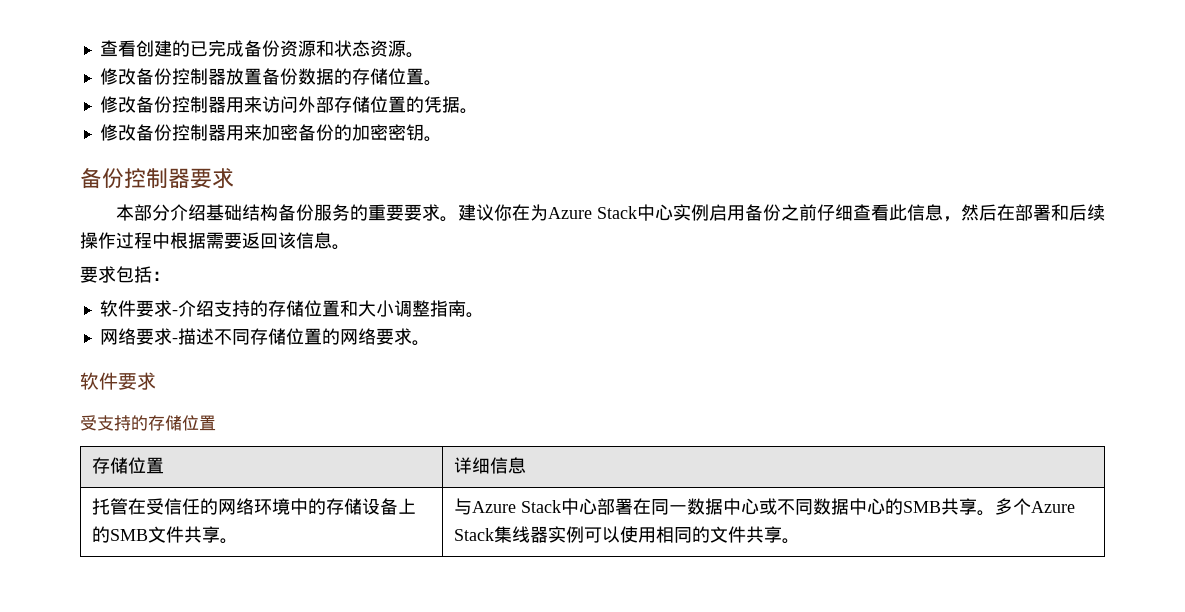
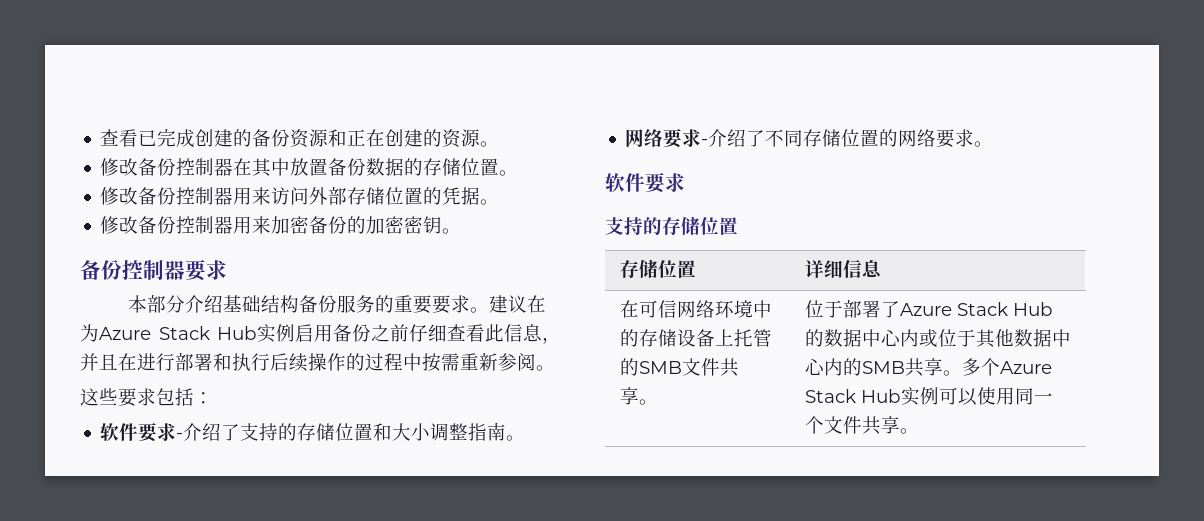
[99,40,370,57] 查看创建的已完成备份资源和状态 -> [100,128,443,148] 查看已完成创建的备份资源和正在创建的
(226, 76) none -> [233,158,291,177] 在其中
[493,204,512,221] 你 -> (527, 304) none
[637,204,673,221] 中心 -> [217,326,257,340] Hub
[961,204,1105,221] [80,232,350,250] 然后在部署和后续操作过程中根据需要返回该信息。 // -> [80,353,555,372] [80,388,118,406] 并且在进行部署和执行后续操作的过程中按需重新参阅。 // 这些
(214, 308) none -> [221,424,241,441] 了
[177,328,214,345] 描述 -> [708,129,766,147] 介绍了
[80,415,97,431] 受 -> (685, 182) none
[91,498,218,515] 托管在受信任的 -> [619,300,677,318] 在可信
(416, 506) none -> [733,329,772,347] 托管
[453,498,885,515] 与Azure Stack中心部署在同一数据中心或不同数据中心 -> [804,300,1053,318] [804,329,1071,348] [804,358,843,376] 位于部署了Azure Stack Hub的数据中心内或位于其他数据中心内
[493,526,548,543] 集线器 -> [860,389,901,403] Hub
[655,526,710,543] 相同的 -> [1014,388,1053,405] [804,416,824,434] 同一个

